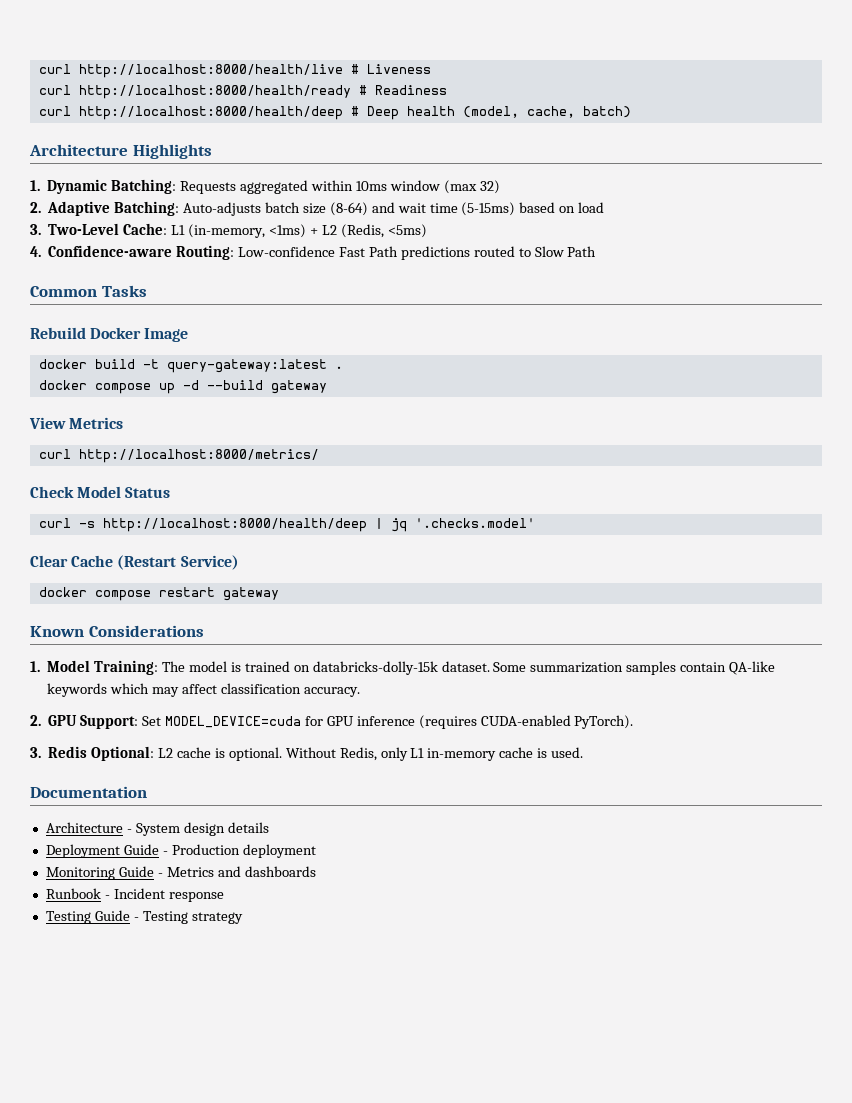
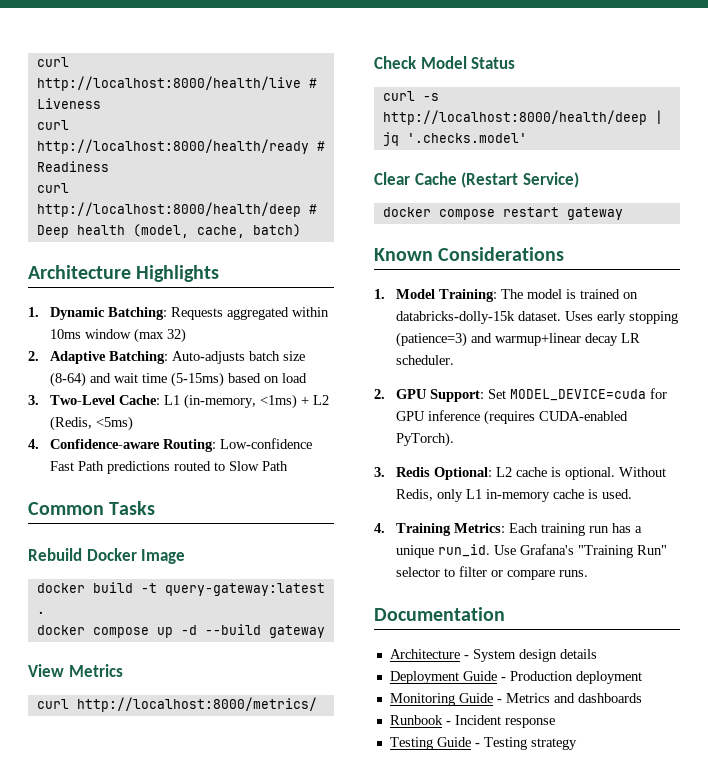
[493,661,776,675] [47,683,360,697] Some summarization samples contain QA-like keywords which may affect classification accuracy. -> [564,311,678,324] [395,332,640,347] [395,355,454,365] Uses early stopping (patience=3) and warmup+linear decay LR scheduler.
(584, 752) none -> [374,523,642,536] [395,544,667,558] [395,566,588,580] // 4. Training Metrics: Each training run has a unique run_id. Use Grafana's "Training Run" selector to filter or compare runs.

